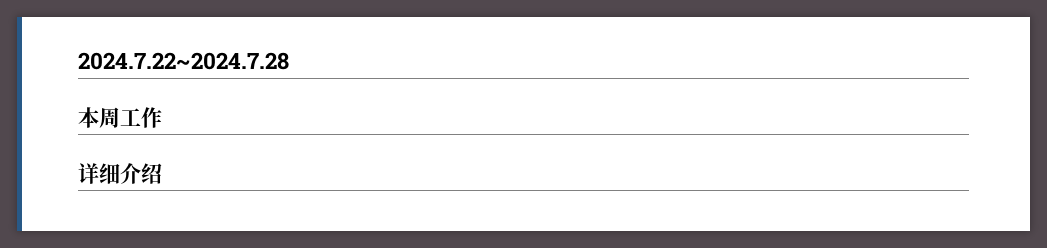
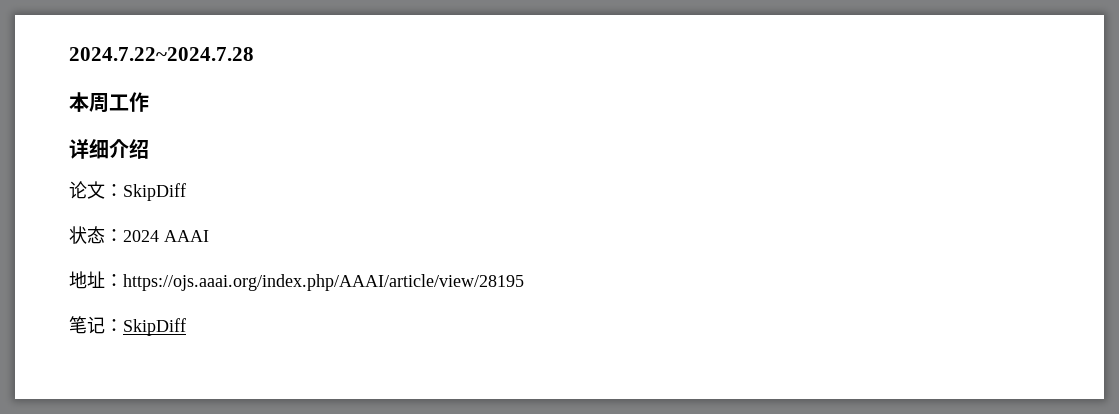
(162, 173) none -> [69,181,186,201] [69,226,209,244] [69,271,524,291] [69,316,186,336] // 论文：SkipDiff // 状态：2024 AAAI // 地址：https://ojs.aaai.org/index.php/AAAI/article/view/28195 // 笔记：SkipDiff

